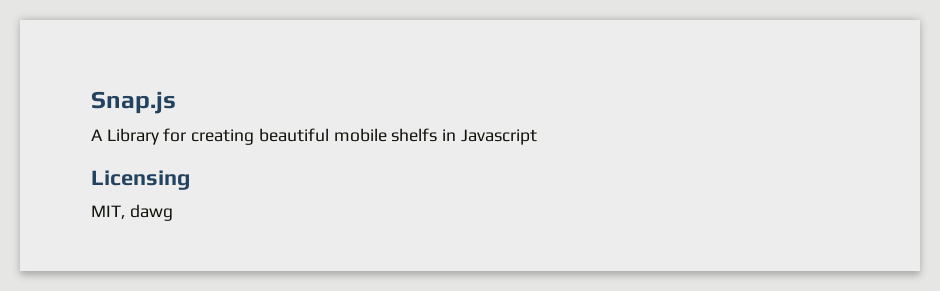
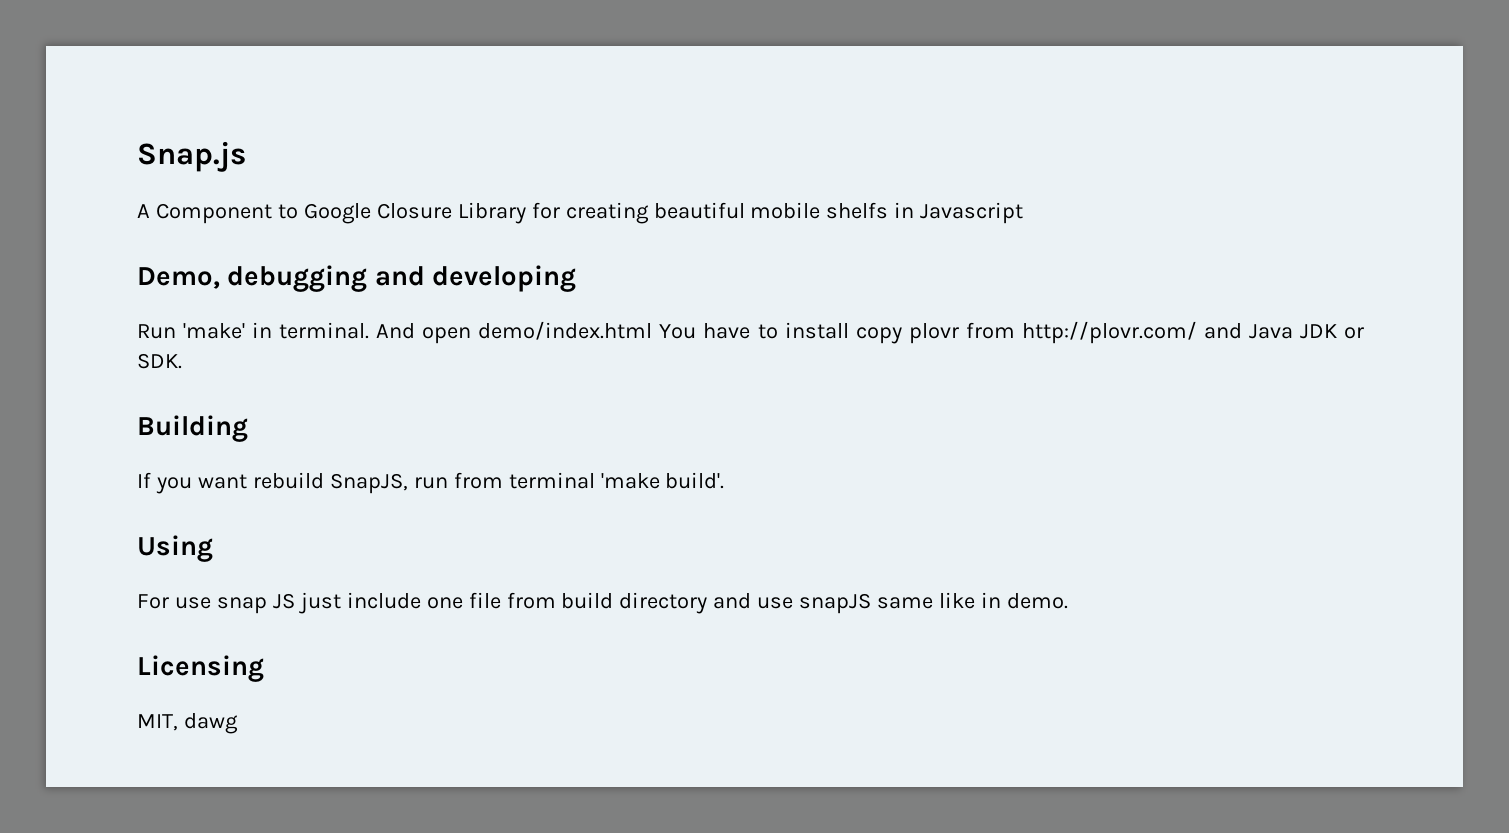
(103, 135) none -> [155,203,452,224] Component to Google Closure
(537, 137) none -> [137,265,577,292] [137,321,1365,344] [137,353,182,369] [137,415,248,442] [137,472,725,494] [137,535,213,562] [137,592,1068,614] // Demo, debugging and developing // Run 'make' in terminal. And open demo/index.html You have to install copy plovr from http://plovr.com/ and Java JDK or SDK. // Building // If you want rebuild SnapJS, run from terminal 'make build'. // Using // For use snap JS just include one file from build directory and use snapJS same like in demo.

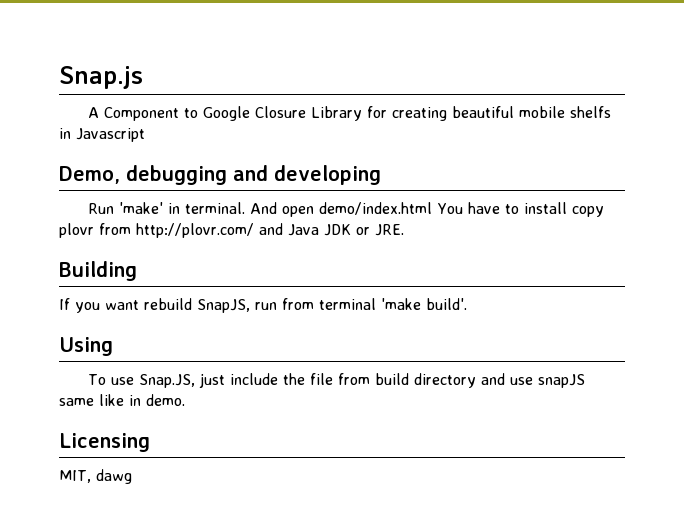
[137,353,182,369] SDK. -> [374,224,404,236] JRE.
[137,593,295,614] For use snap JS -> [88,374,196,388] To use Snap.JS,
[426,597,463,609] one -> [283,373,306,385] the

